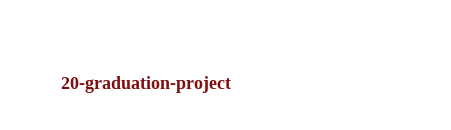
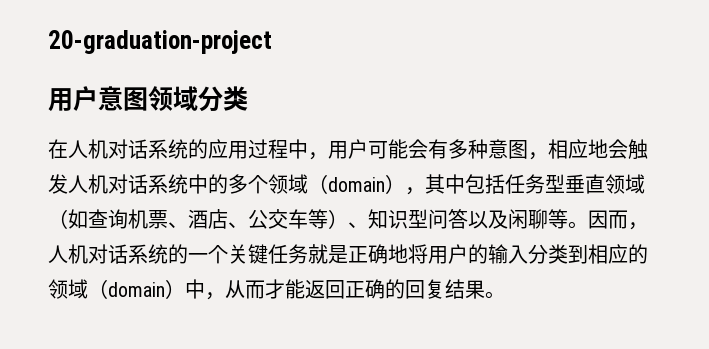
(231, 84) none -> [48,86,248,112] [48,139,648,160] [48,174,645,195] [48,209,648,230] [48,244,648,264] [48,279,505,300] // 用户意图领域分类 // 在人机对话系统的应用过程中，用户可能会有多种意图，相应地会触发人机对话系统中的多个领域（domain），其中包括任务型垂直领域（如查询机票、酒店、公交车等）、知识型问答以及闲聊等。因而，人机对话系统的一个关键任务就是正确地将用户的输入分类到相应的领域（domain）中，从而才能返回正确的回复结果。

